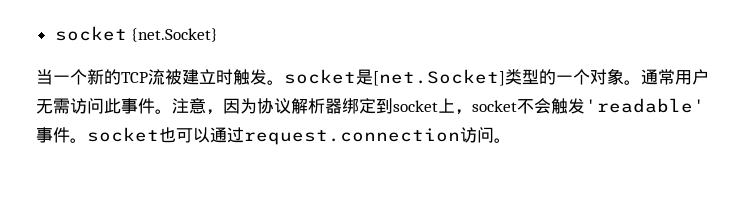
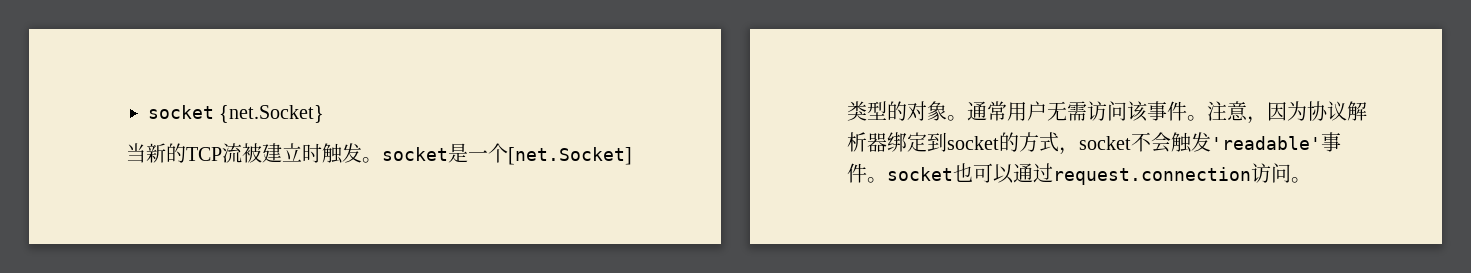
[53,69,87,85] 一个 -> (146, 153) none
(373, 77) none -> [468,143,508,163] 一个
[556,69,590,85] 一个 -> (907, 111) none
[104,98,121,114] 此 -> [1127,101,1148,122] 该
[438,98,455,113] 上 -> [999,132,1059,152] 的方式

